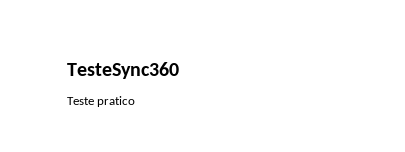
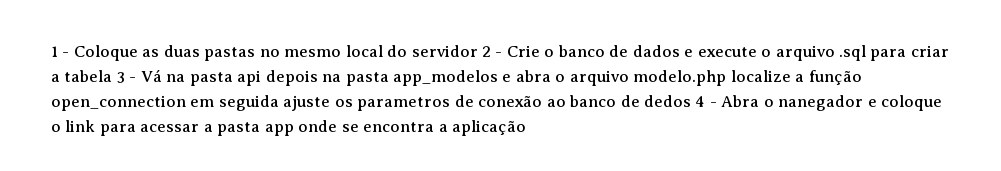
[67,62,179,79] [67,96,136,107] TesteSync360 // Teste pratico -> [51,45,949,61] [51,69,862,86] [51,95,943,111] [51,120,527,136] 1 - Coloque as duas pastas no mesmo local do servidor 2 - Crie o banco de dados e execute o arquivo .sql para criar a tabela 3 - Vá na pasta api depois na pasta app_modelos e abra o arquivo modelo.php localize a função open_connection em seguida ajuste os parametros de conexão ao banco de dedos 4 - Abra o nanegador e coloque o link para acessar a pasta app onde se encontra a aplicação

